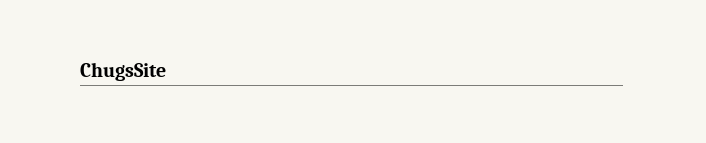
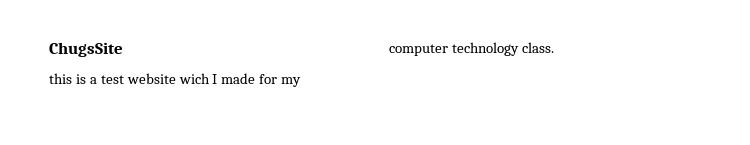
(166, 71) none -> [49,73,302,87] [389,42,554,56] // this is a test website wich I made for my computer technology class.

